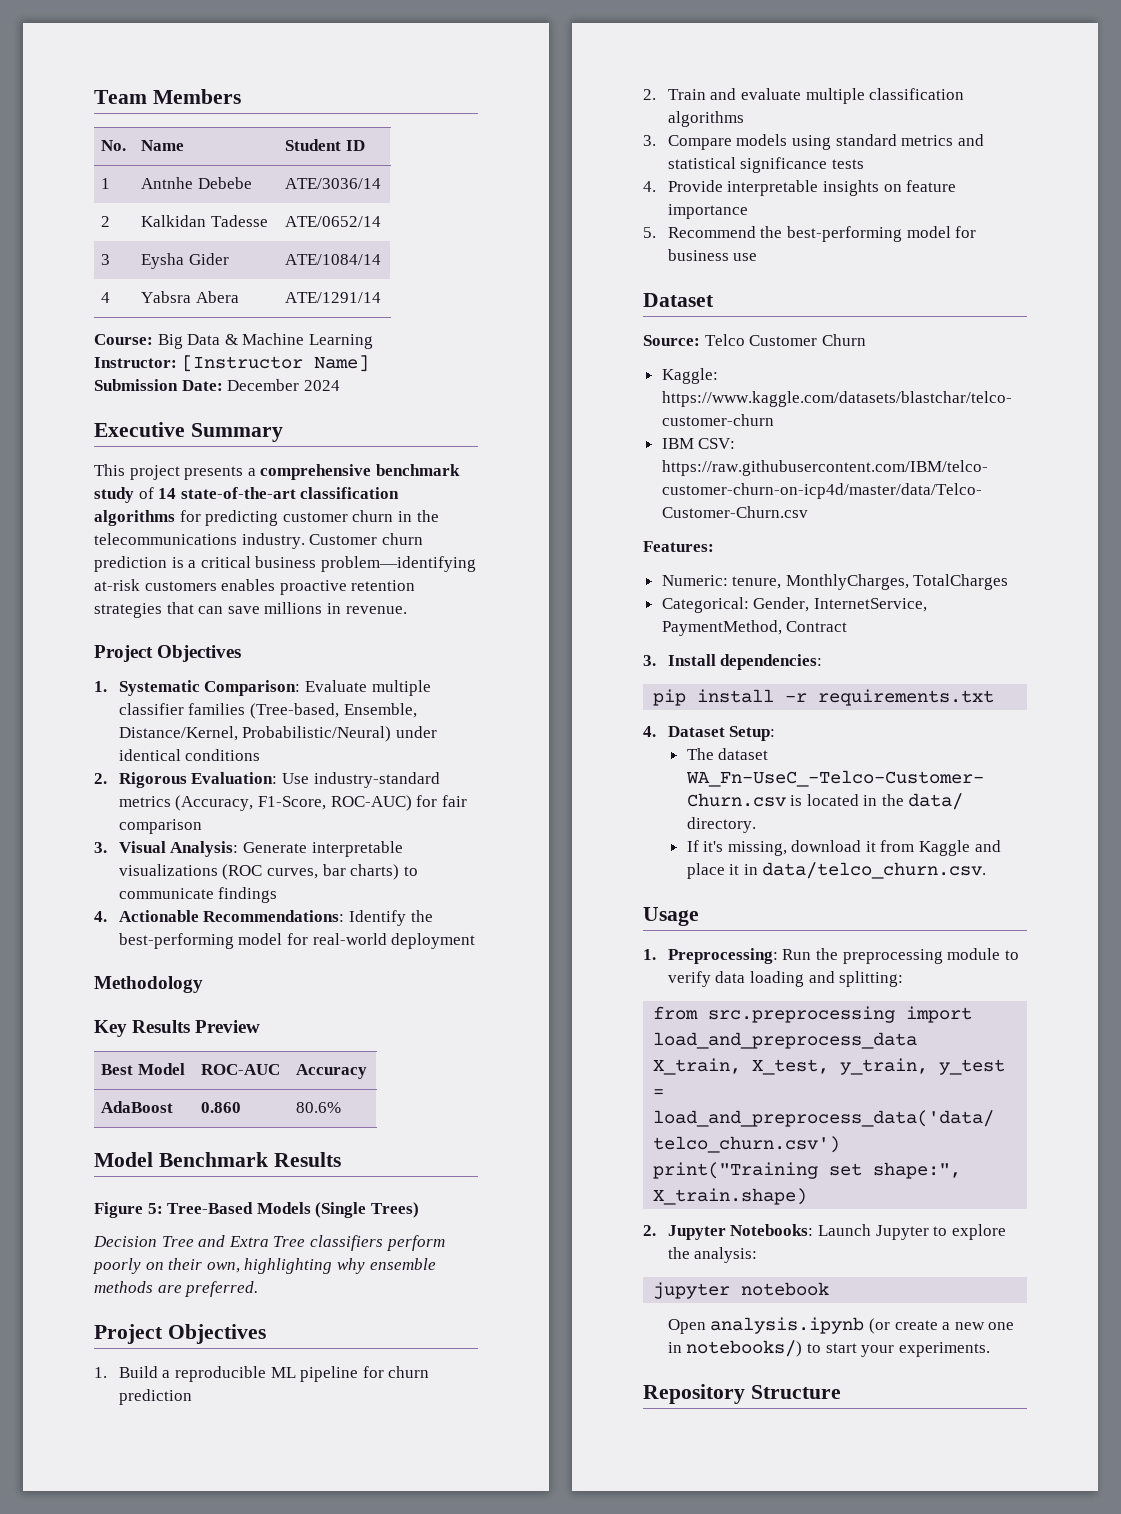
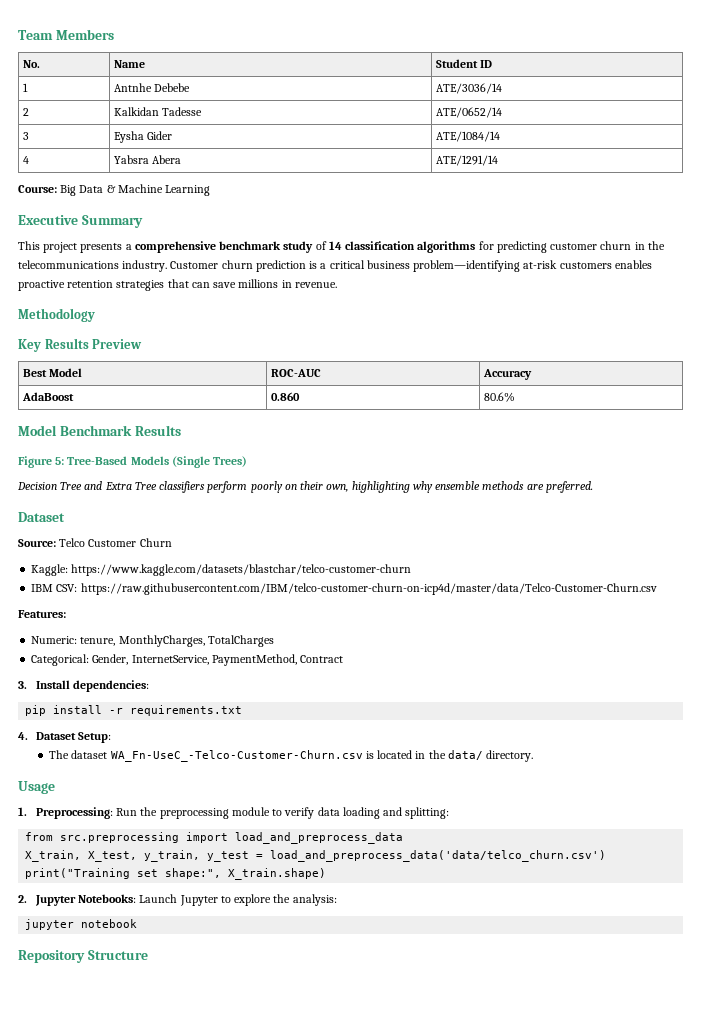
[94,355,369,372] [94,379,340,391] // Instructor: [Instructor Name] // Submission Date: December 2024 -> (211, 190) none
[180,487,296,499] state-of-the-art -> (342, 245) none
[94,645,242,662] [94,680,431,696] [118,703,417,719] [118,726,437,742] [118,749,261,761] [94,772,440,788] [118,795,467,811] [118,819,202,834] [94,841,403,857] [118,864,418,880] [118,887,278,903] [94,910,433,926] [118,933,476,949] // Project Objectives // 1. Systematic Comparison: Evaluate multiple classifier families (Tree-based, Ensemble, Distance/Kernel, Probabilistic/Neural) under identical conditions // 2. Rigorous Evaluation: Use industry-standard metrics (Accuracy, F1-Score, ROC-AUC) for fair comparison // 3. Visual Analysis: Generate interpretable visualizations (ROC curves, bar charts) to communicate findings // 4. Actionable Recommendations: Identify the best-performing model for real-world deployment -> (337, 285) none
[94,1324,266,1344] [94,1366,430,1382] [118,1389,192,1405] [643,88,965,104] [667,111,744,127] [643,134,984,150] [667,157,864,173] [643,180,957,196] [667,204,748,219] [643,226,977,242] [667,249,758,261] // Project Objectives // 1. Build a reproducible ML pipeline for churn prediction // 2. Train and evaluate multiple classification algorithms // 3. Compare models using standard metrics and statistical significance tests // 4. Provide interpretable insights on feature importance // 5. Recommend the best-performing model for business use -> (593, 487) none
[686,840,1001,856] [686,862,987,879] // If it's missing, download it from Kaggle and place it in data/telco_churn.csv. -> (534, 756) none
[667,1317,1015,1334] [667,1340,990,1357] // Open analysis.ipynb (or create a new one in notebooks/) to start your experiments. -> (138, 923) none

